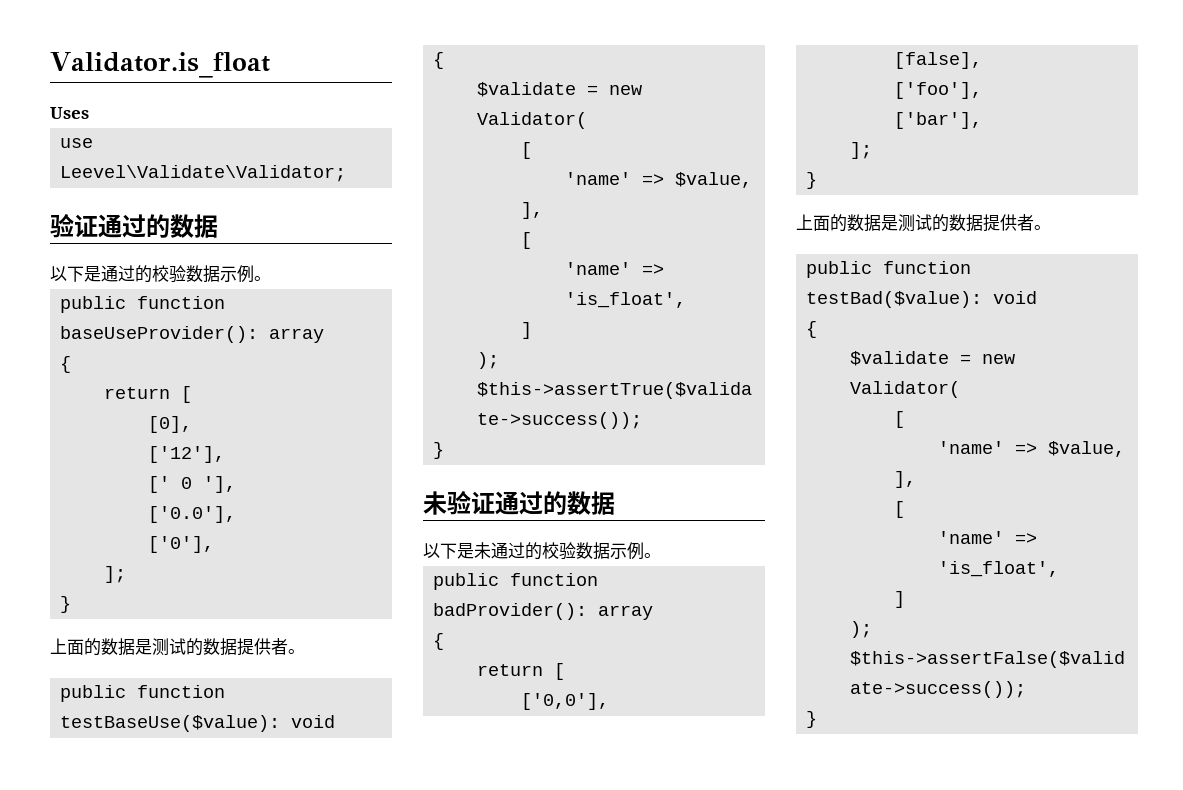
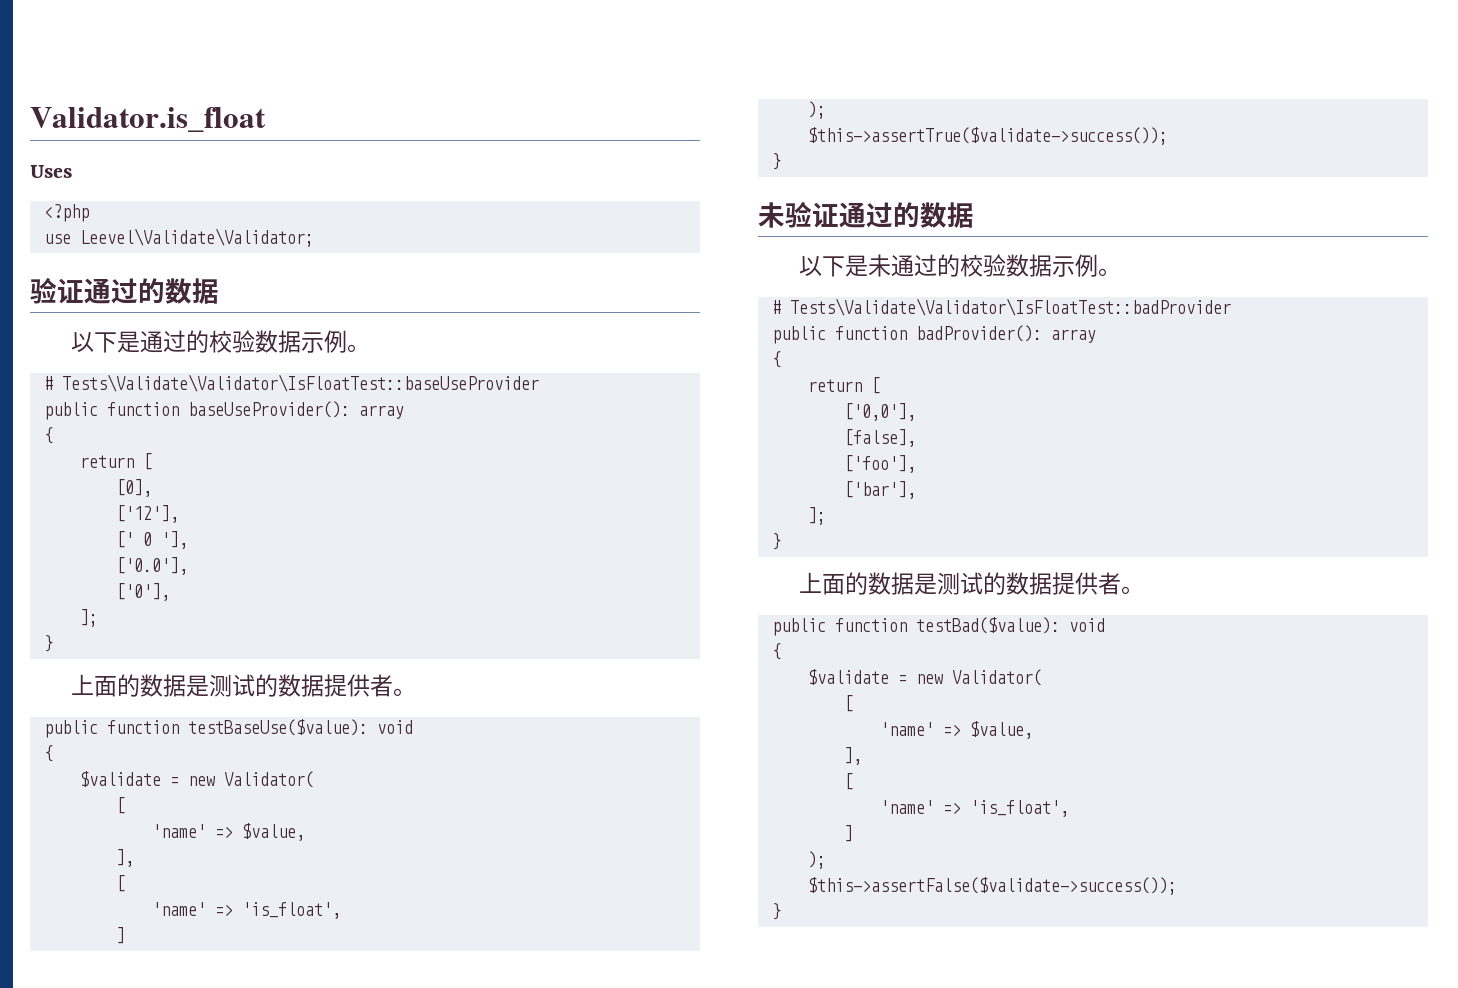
(89, 113) none -> [43,204,89,222] // <?php
(271, 278) none -> [43,374,539,392] // # Tests\Validate\Validator\IsFloatTest::baseUseProvider
(661, 555) none -> [771,298,1231,316] // # Tests\Validate\Validator\IsFloatTest::badProvider

